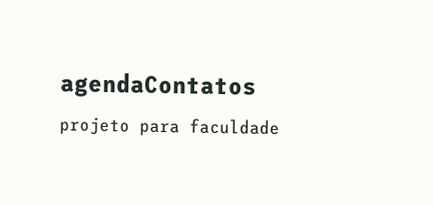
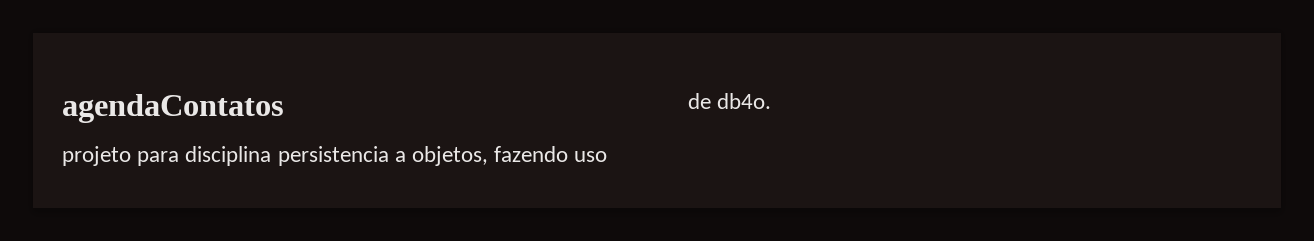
[189,118,280,136] faculdade -> [185,146,608,166] [688,93,772,109] disciplina persistencia a objetos, fazendo uso de db4o.

